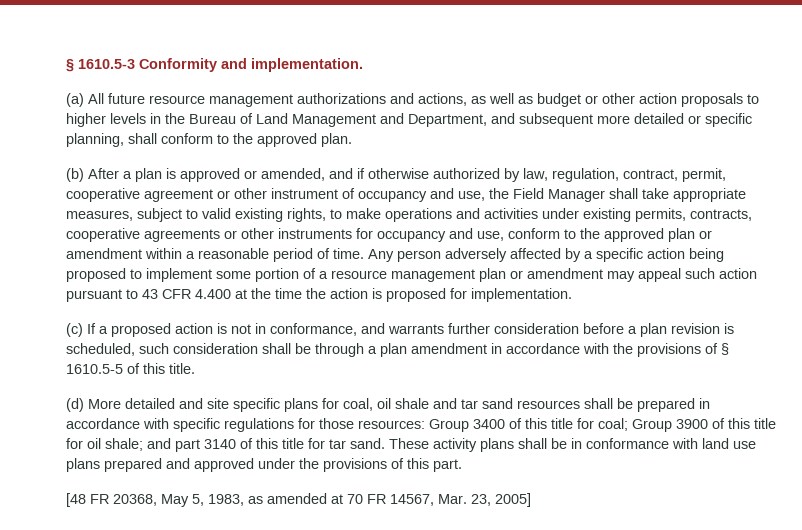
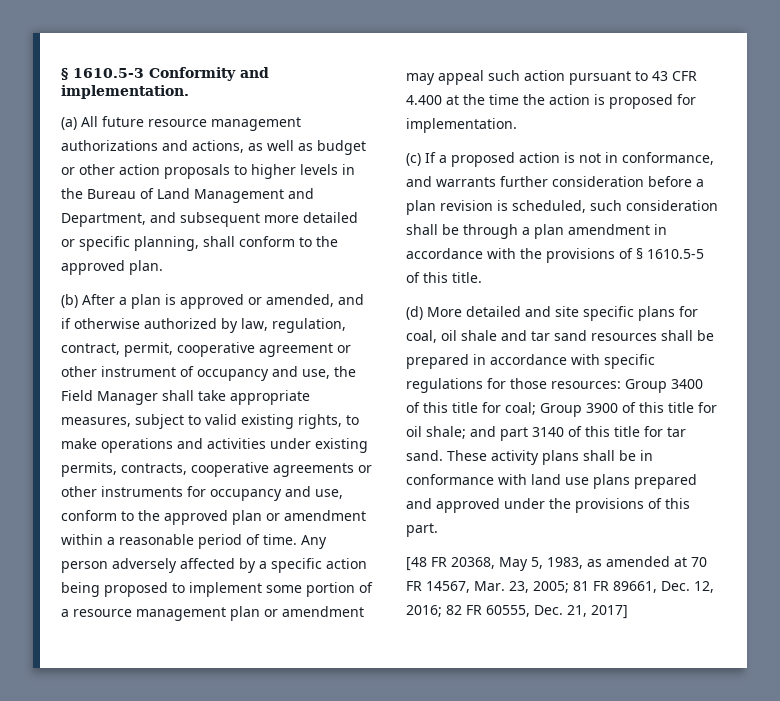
[495,493,531,507] 2005] -> [533,581,714,593] [406,605,628,619] 2005; 81 FR 89661, Dec. 12, 2016; 82 FR 60555, Dec. 21, 2017]

